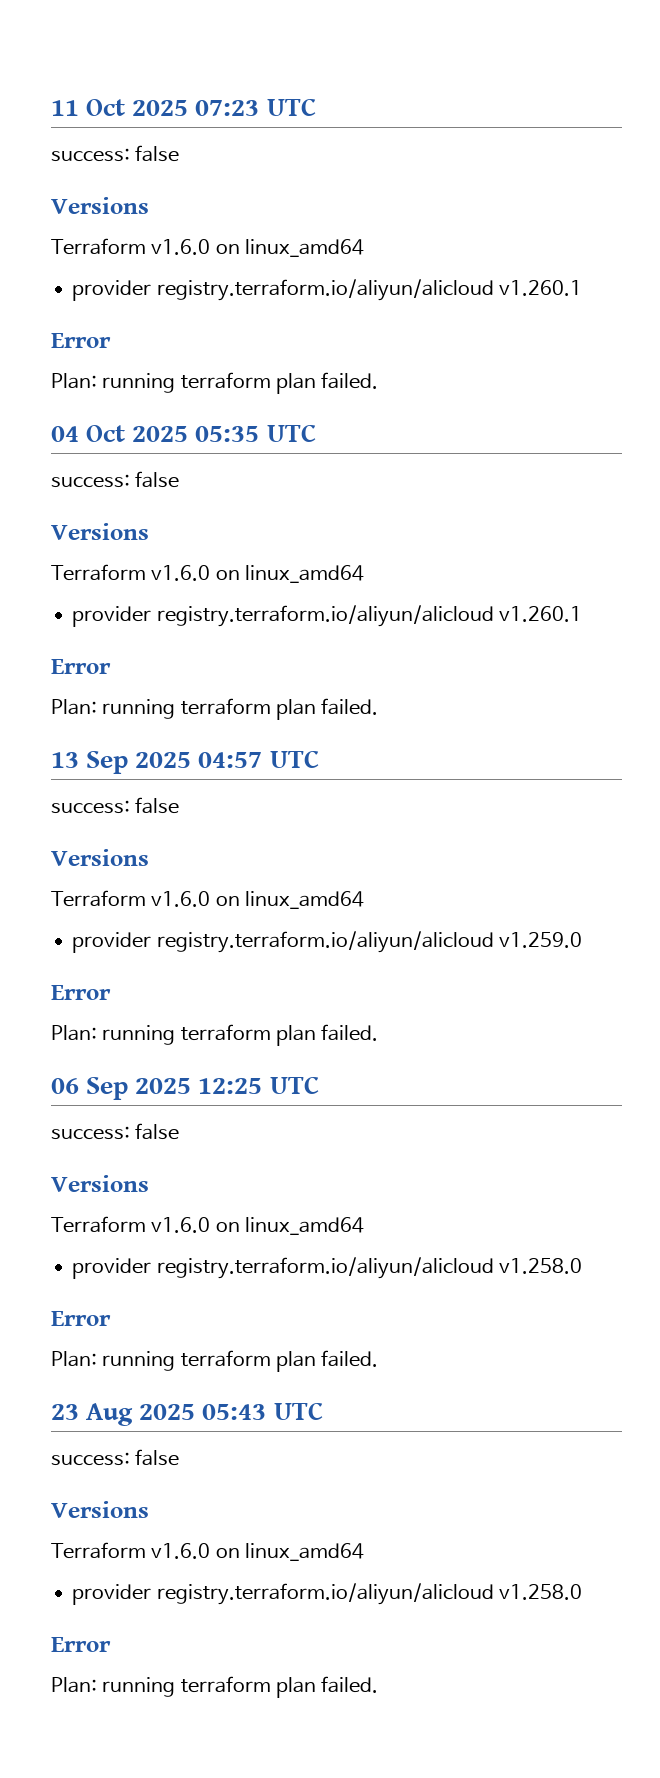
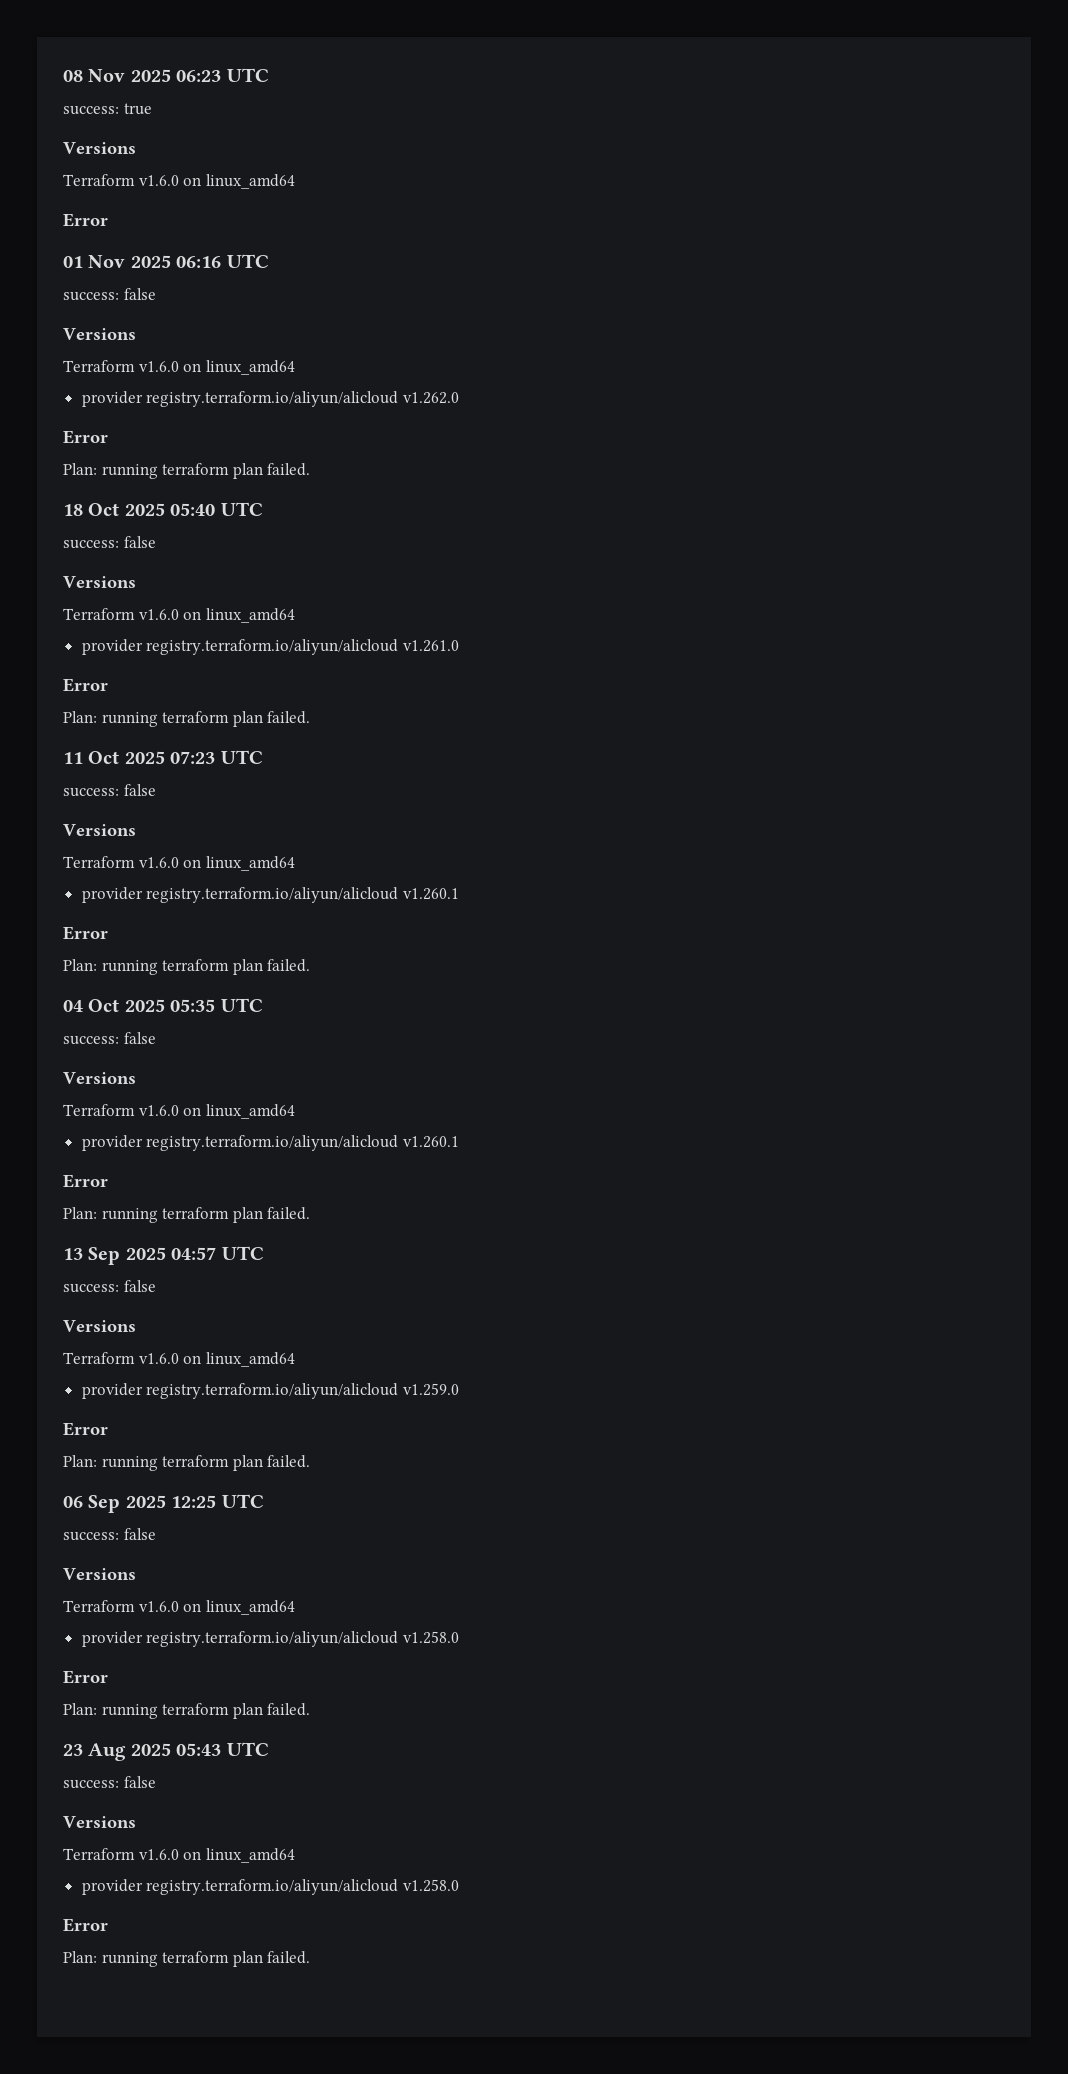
(51, 108) none -> [63,68,269,82] [63,103,152,115] [63,142,136,154] [63,174,295,189] [63,213,108,227] [63,254,269,268] [63,288,156,301] [63,328,136,340] [63,360,295,375] [81,391,459,407] [63,430,108,444] [63,463,311,479] [63,502,263,516] [63,536,156,549] [63,576,136,588] [63,608,295,623] [81,639,459,655] [63,678,108,692] [63,711,311,727] 08 Nov 2025 06:23 UTC // success: true // Versions // Terraform v1.6.0 on linux_amd64 // Error // 01 Nov 2025 06:16 UTC // success: false // Versions // Terraform v1.6.0 on linux_amd64 // provider registry.terraform.io/aliyun/alicloud v1.262.0 // Error // Plan: running terraform plan failed. // 18 Oct 2025 05:40 UTC // success: false // Versions // Terraform v1.6.0 on linux_amd64 // provider registry.terraform.io/aliyun/alicloud v1.261.0 // Error // Plan: running terraform plan failed. //

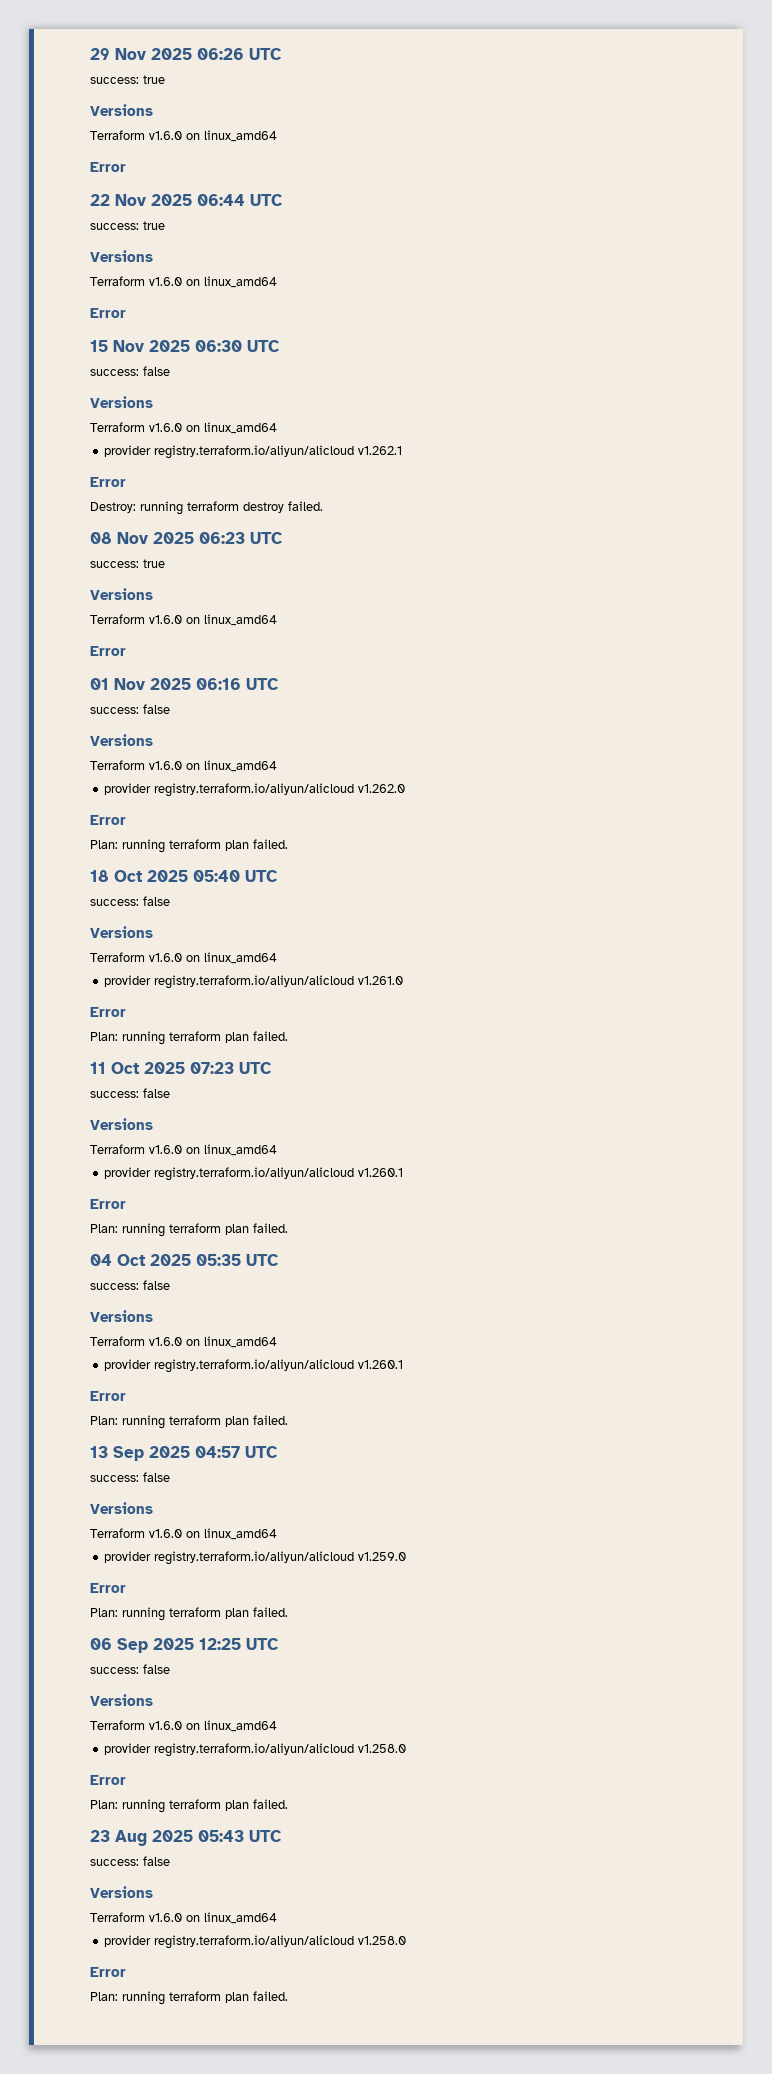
(63, 76) none -> [90,48,282,60] [90,75,165,84] [90,104,153,116] [90,130,277,142] [90,162,126,172] [90,194,283,206] [90,221,165,230] [90,250,153,262] [90,276,277,288] [90,308,126,318] [90,340,280,352] [90,366,170,376] [90,396,153,408] [90,422,277,434] [104,445,403,459] [90,477,126,487] [90,501,323,515] 29 Nov 2025 06:26 UTC // success: true // Versions // Terraform v1.6.0 on linux_amd64 // Error // 22 Nov 2025 06:44 UTC // success: true // Versions // Terraform v1.6.0 on linux_amd64 // Error // 15 Nov 2025 06:30 UTC // success: false // Versions // Terraform v1.6.0 on linux_amd64 // provider registry.terraform.io/aliyun/alicloud v1.262.1 // Error // Destroy: running terraform destroy failed. //

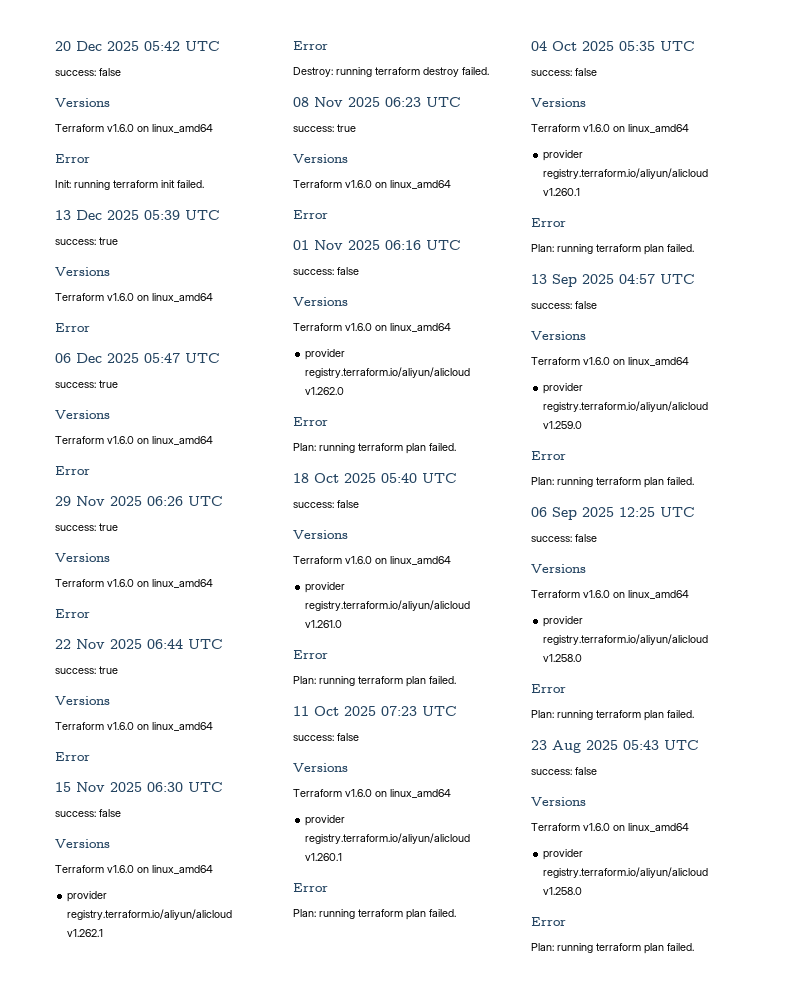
(90, 54) none -> [55,41,220,51] [55,68,121,76] [55,98,110,107] [55,124,213,133] [55,154,90,163] [55,180,204,190] [55,210,220,220] [55,237,118,245] [55,267,110,276] [55,293,213,302] [55,323,90,332] [55,353,220,363] [55,380,118,388] [55,410,110,419] [55,436,213,445] [55,466,90,475] 20 Dec 2025 05:42 UTC // success: false // Versions // Terraform v1.6.0 on linux_amd64 // Error // Init: running terraform init failed. // 13 Dec 2025 05:39 UTC // success: true // Versions // Terraform v1.6.0 on linux_amd64 // Error // 06 Dec 2025 05:47 UTC // success: true // Versions // Terraform v1.6.0 on linux_amd64 // Error //

